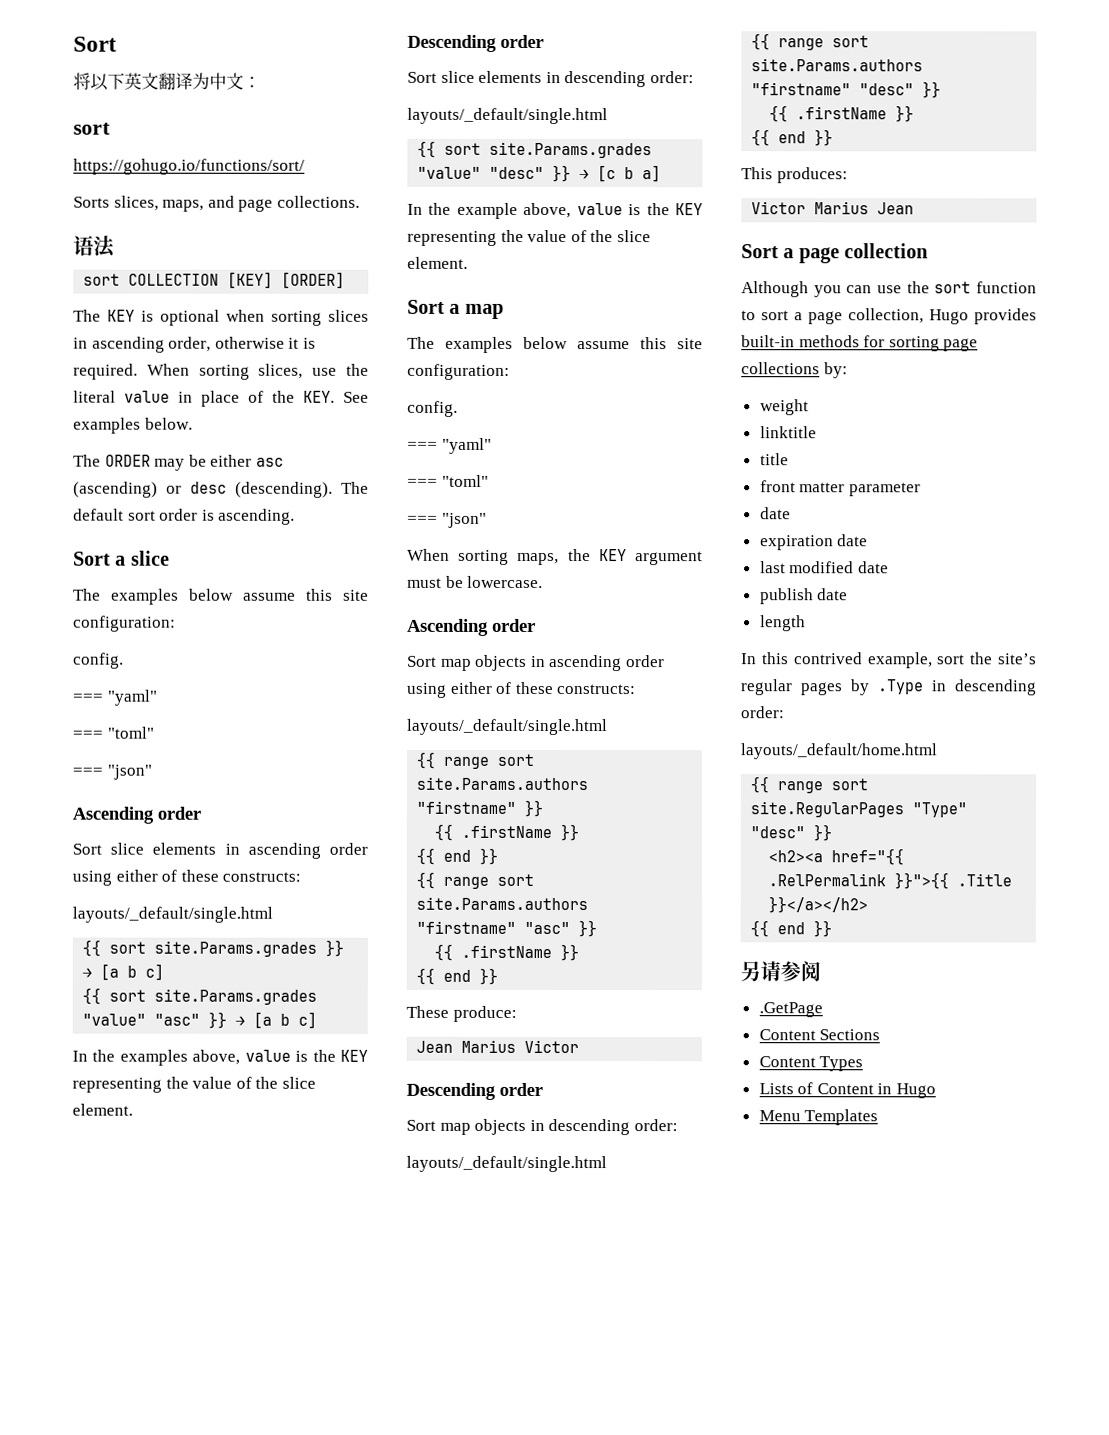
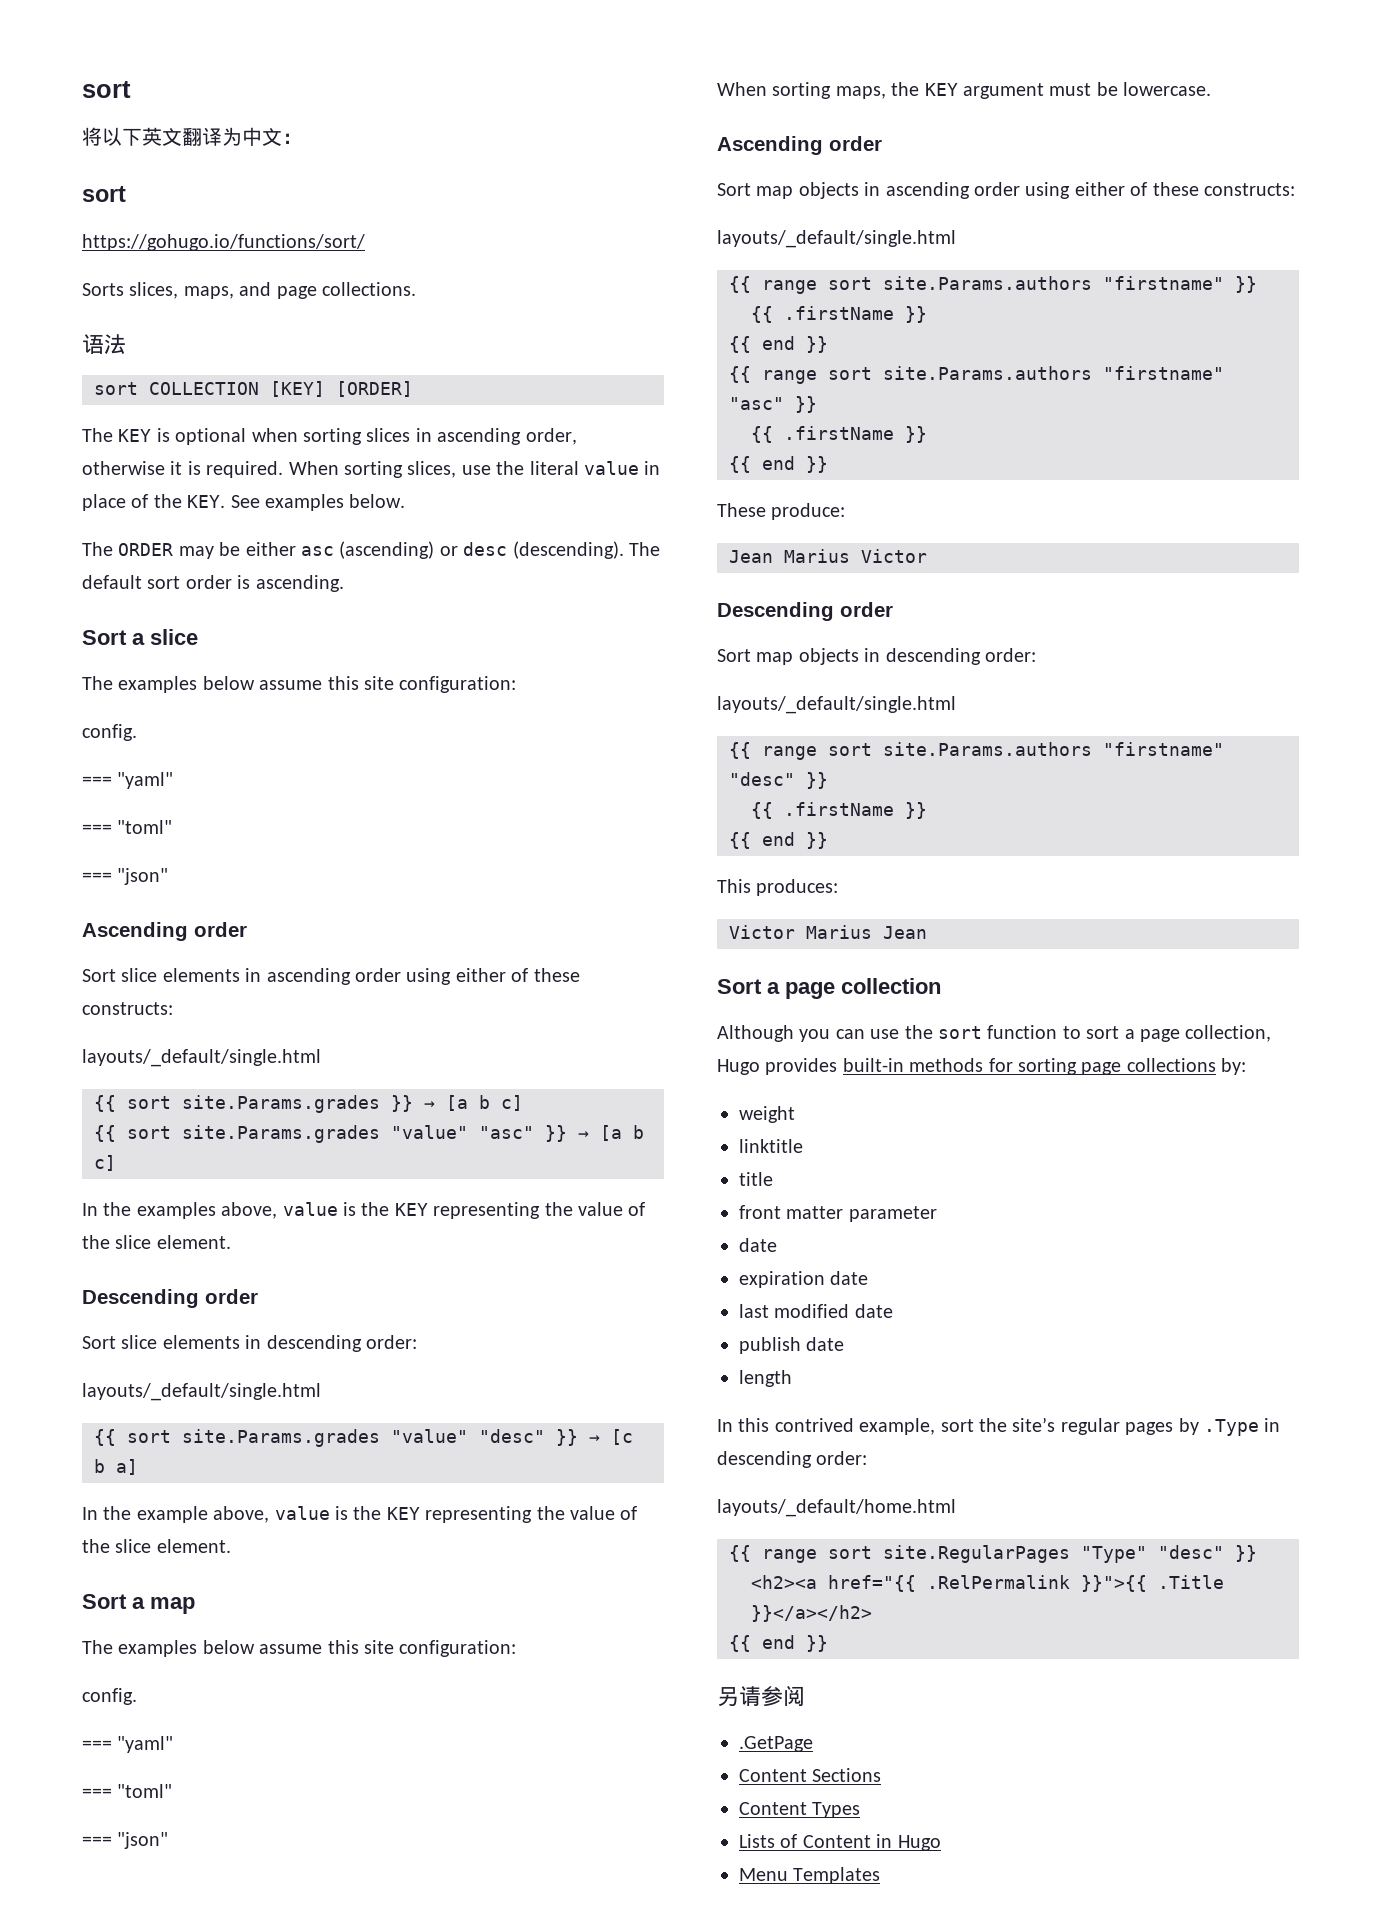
[73,36,117,52] Sort -> [82,81,131,98] sort

